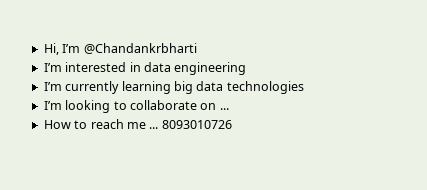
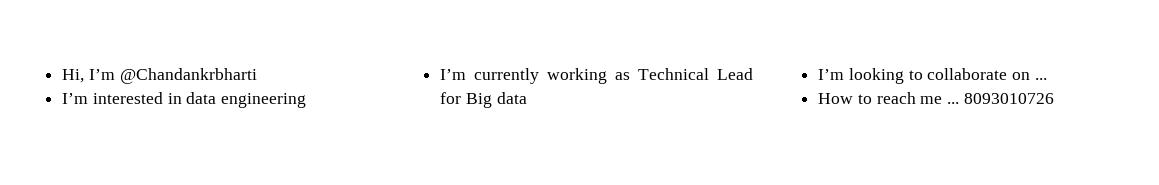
[121,81,304,94] learning big data technologies -> [547,68,753,84] [440,92,527,108] working as Technical Lead for Big data

